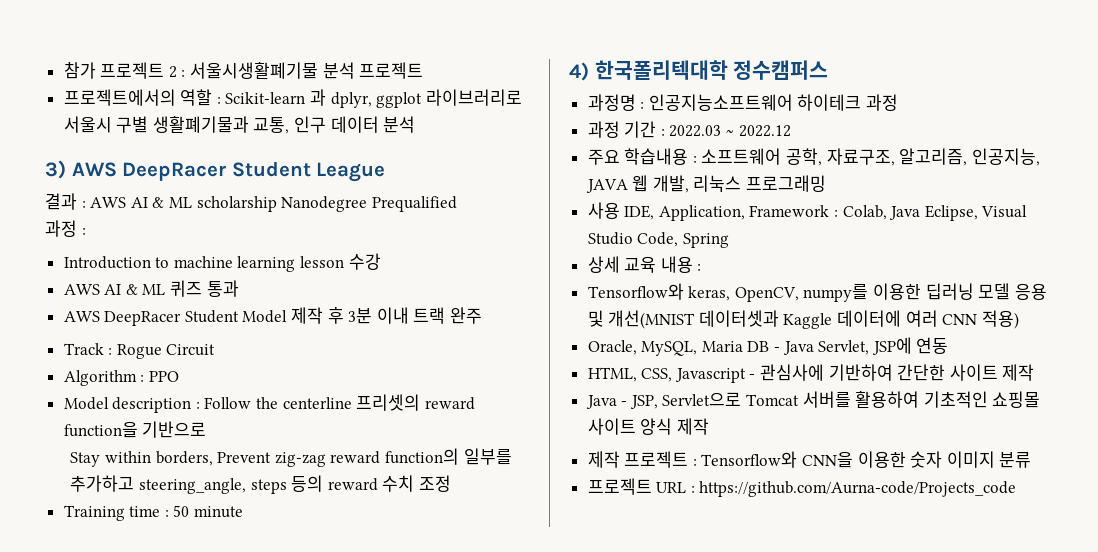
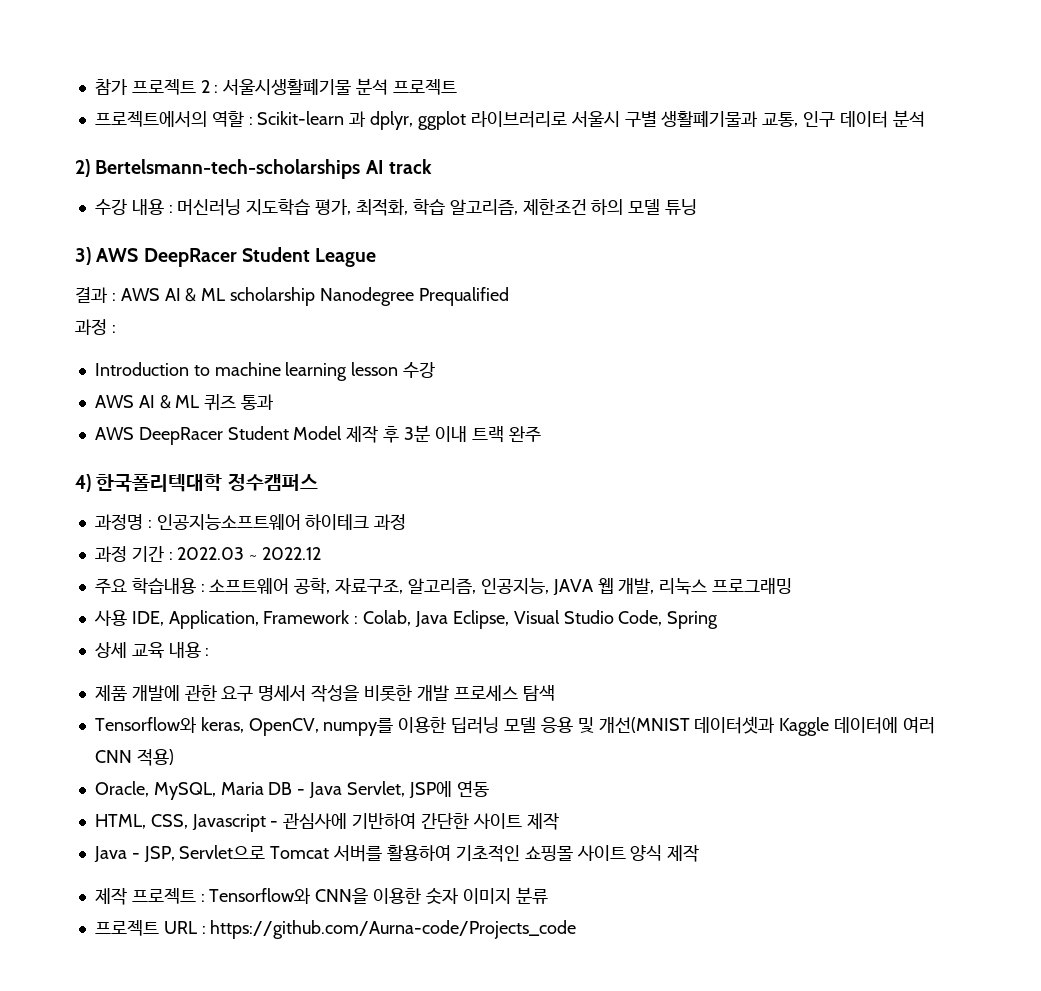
(416, 124) none -> [75,159,432,179] [94,198,698,216] // 2) Bertelsmann-tech-scholarships AI track // 수강 내용 : 머신러닝 지도학습 평가, 최적화, 학습 알고리즘, 제한조건 하의 모델 튜닝
[63,343,216,359] [63,370,179,386] [63,394,475,413] [63,421,207,438] [70,448,512,467] [70,475,451,494] [63,505,244,521] // Track : Rogue Circuit // Algorithm : PPO // Model description : Follow the centerline 프리셋의 reward function을 기반으로 // Stay within borders, Prevent zig-zag reward function의 일부를 추가하고 steering_angle, steps 등의 reward 수치 조정 // Training time : 50 minute -> (541, 434) none
(702, 267) none -> [94,684,555,702] // 제품 개발에 관한 요구 명세서 작성을 비롯한 개발 프로세스 탐색

